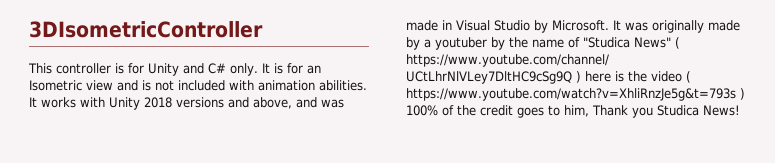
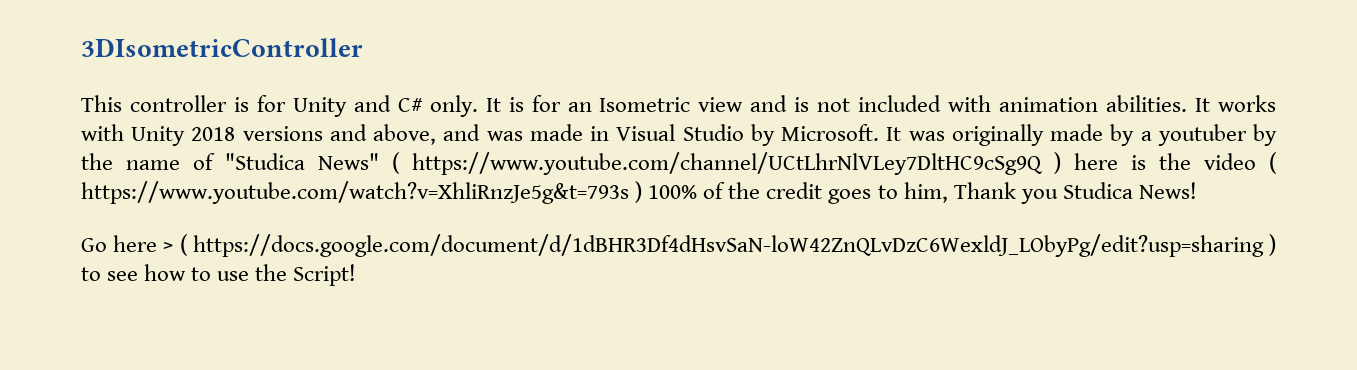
(740, 110) none -> [81,234,1276,257] [81,264,357,286] // Go here > ( https://docs.google.com/document/d/1dBHR3Df4dHsvSaN-loW42ZnQLvDzC6WexldJ_LObyPg/edit?usp=sharing ) to see how to use the Script!

